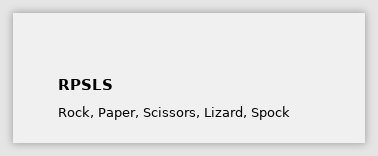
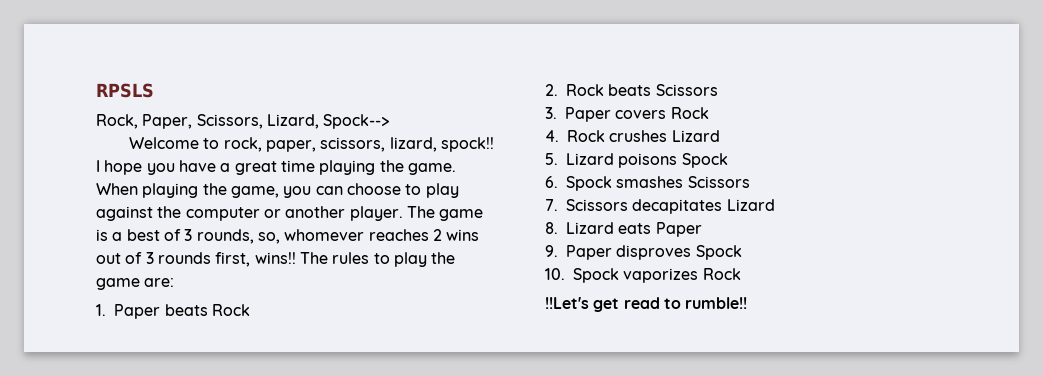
[251,106,290,120] Spock -> [323,114,390,129] [128,137,494,152] [96,160,456,175] [96,183,459,198] [96,206,484,221] [96,229,480,244] [96,252,456,267] [96,278,175,290] [96,304,250,319] [545,84,718,96] [545,107,709,122] [545,130,720,142] [545,153,728,168] [545,176,750,191] [545,199,775,214] [545,222,702,237] [545,245,742,260] [545,268,741,283] [545,297,748,312] Spock--> // Welcome to rock, paper, scissors, lizard, spock!! I hope you have a great time playing the game. When playing the game, you can choose to play against the computer or another player. The game is a best of 3 rounds, so, whomever reaches 2 wins out of 3 rounds first, wins!! The rules to play the game are: // 1. Paper beats Rock // 2. Rock beats Scissors // 3. Paper covers Rock // 4. Rock crushes Lizard // 5. Lizard poisons Spock // 6. Spock smashes Scissors // 7. Scissors decapitates Lizard // 8. Lizard eats Paper // 9. Paper disproves Spock // 10. Spock vaporizes Rock // !!Let's get read to rumble!!

